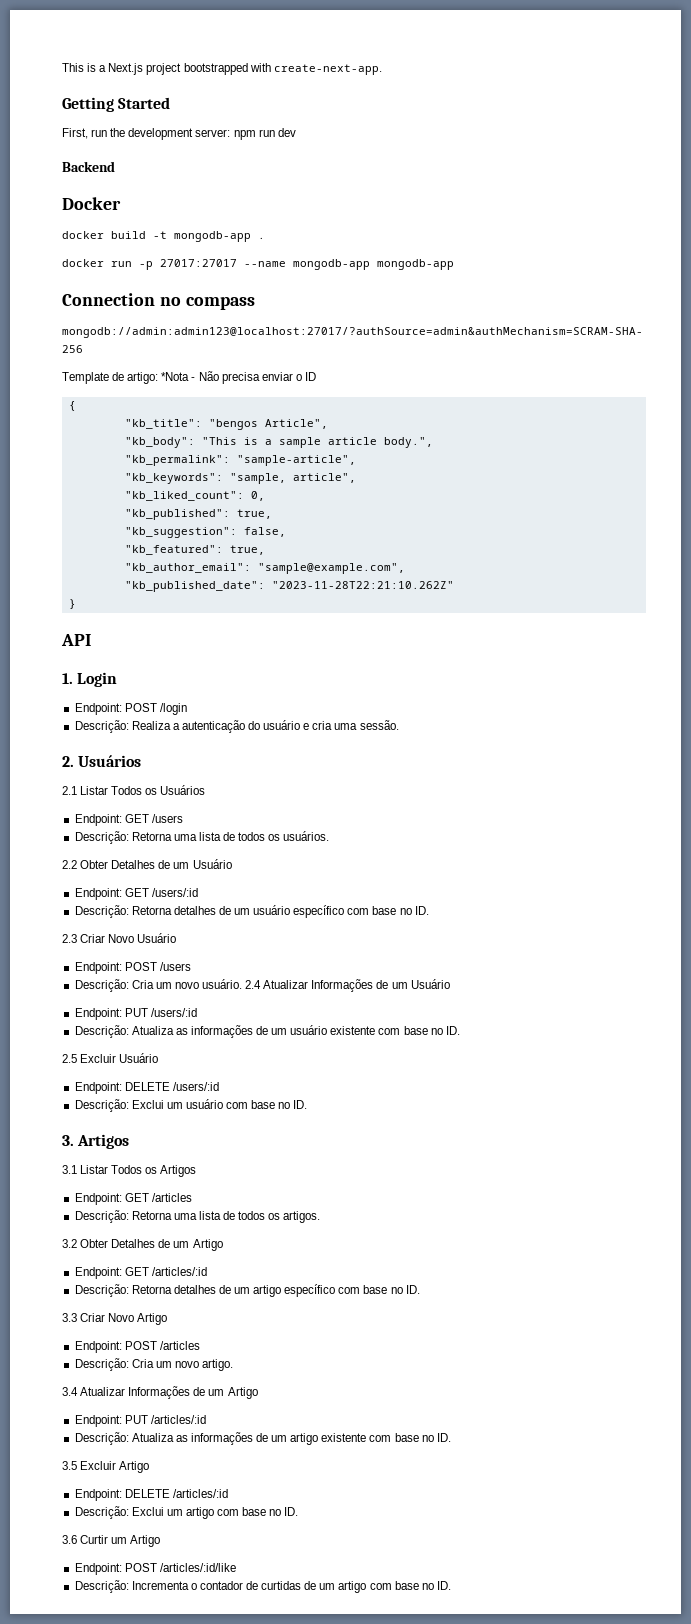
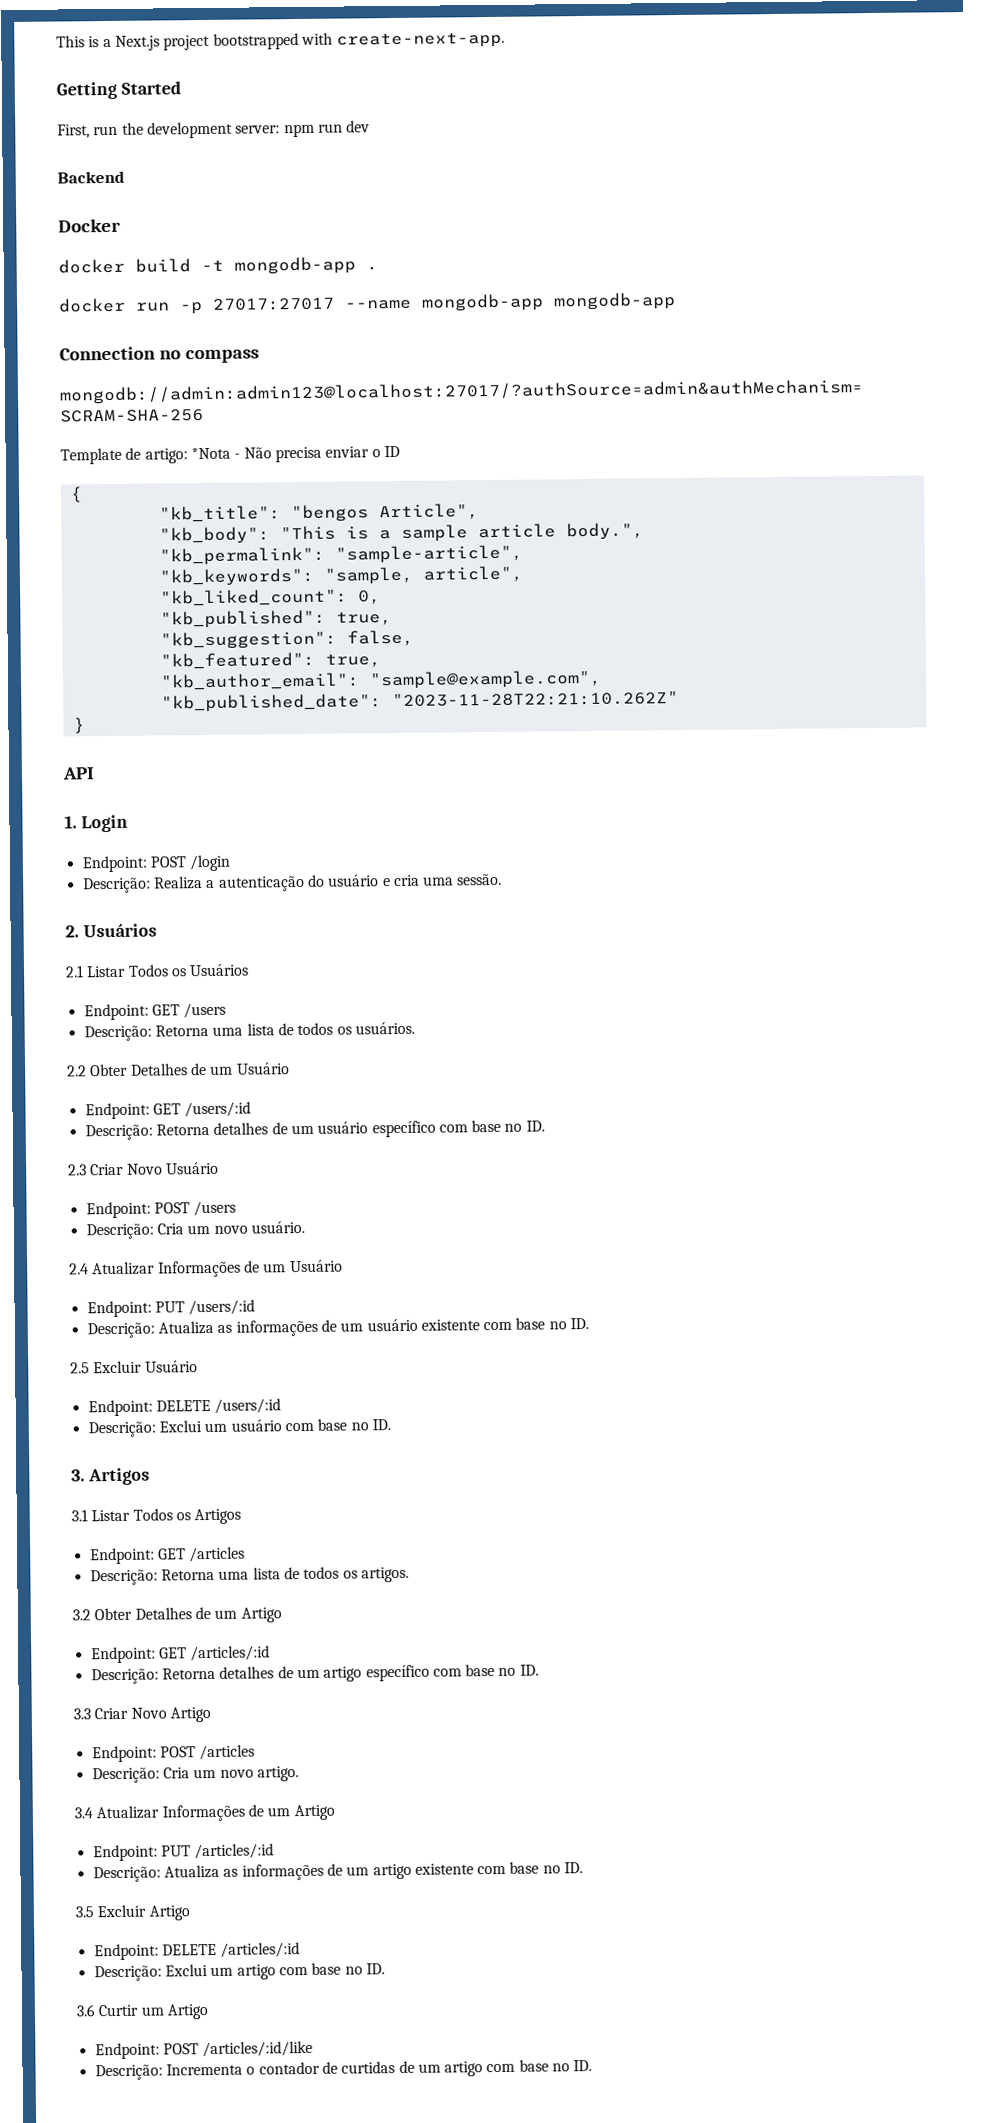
(243, 984) none -> (305, 1227) //

